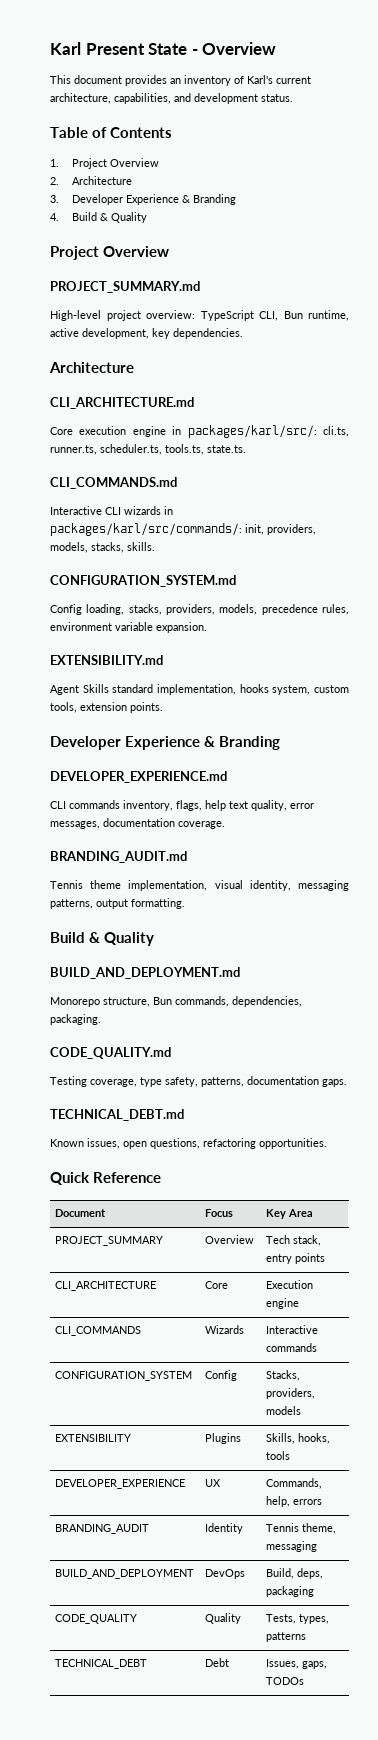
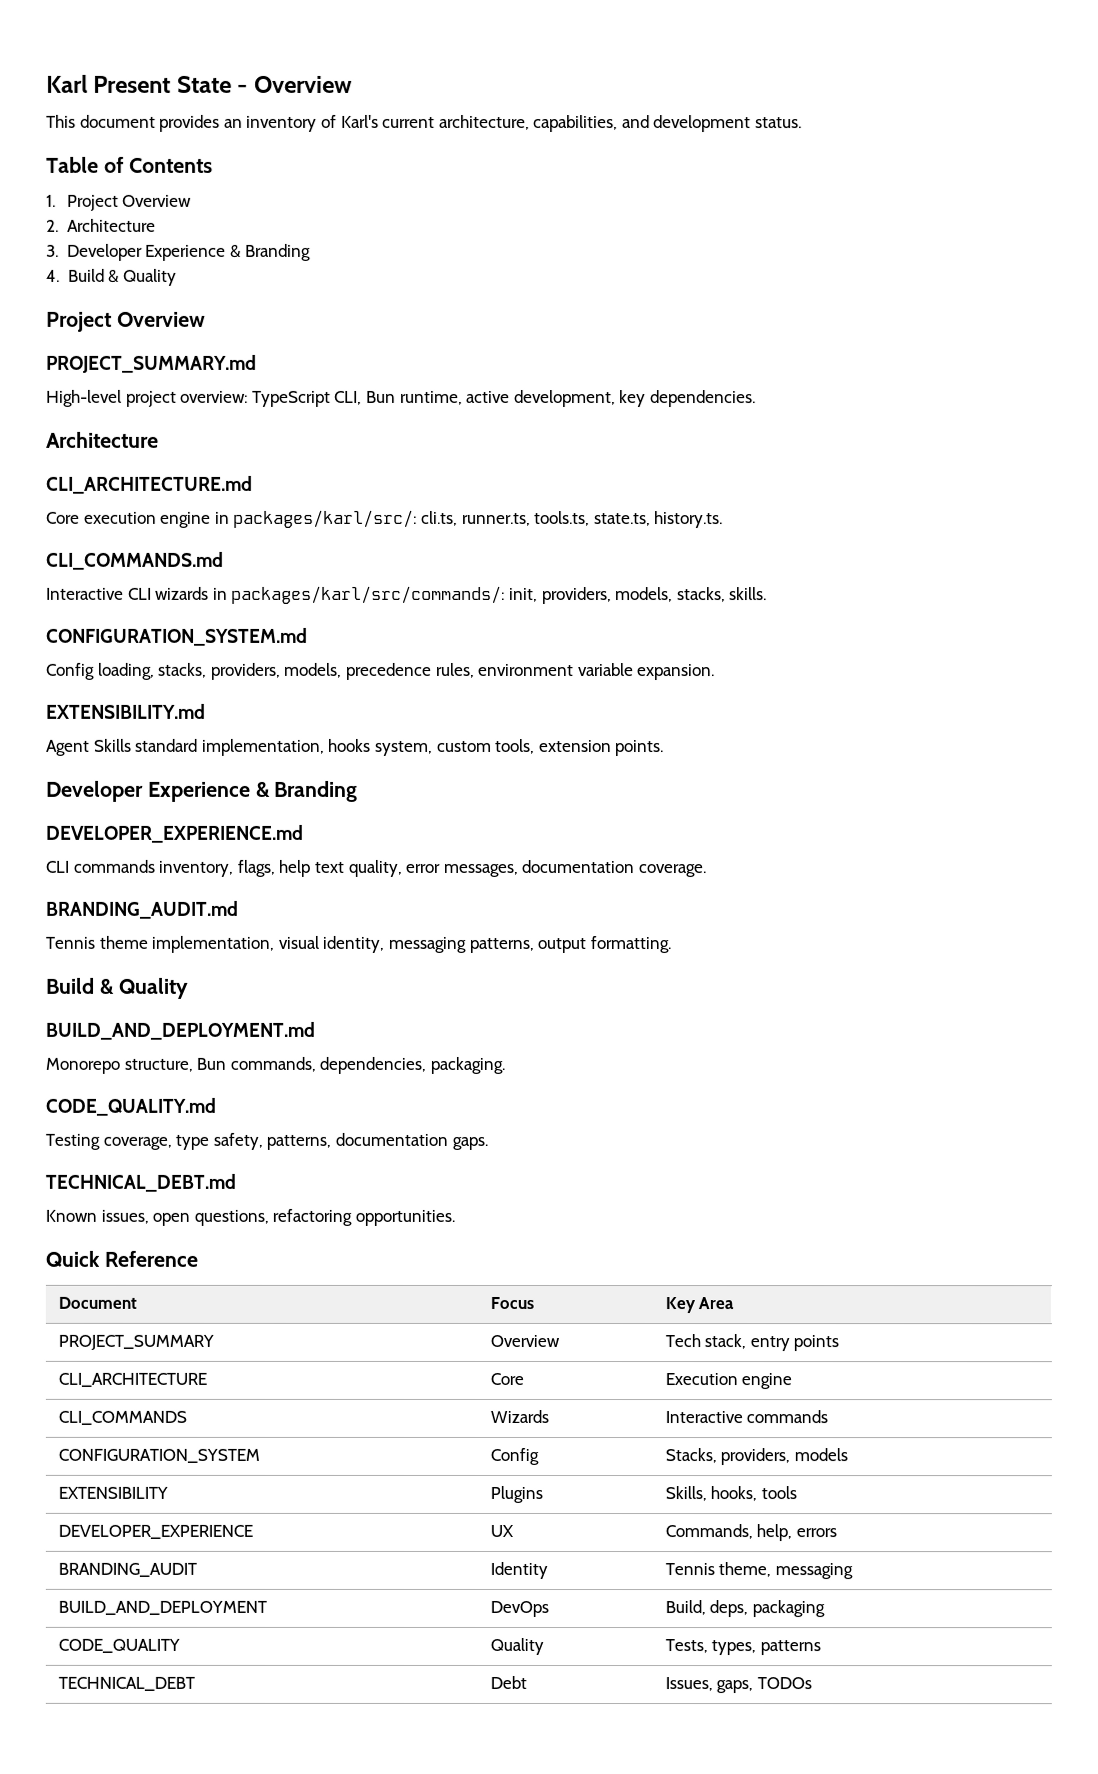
[100,444,246,455] scheduler.ts, tools.ts, state.ts. -> [534,510,724,529] tools.ts, state.ts, history.ts.

